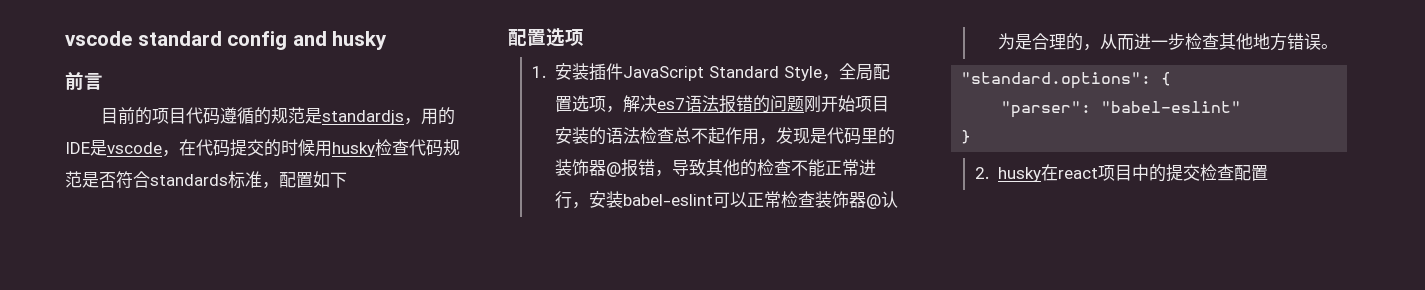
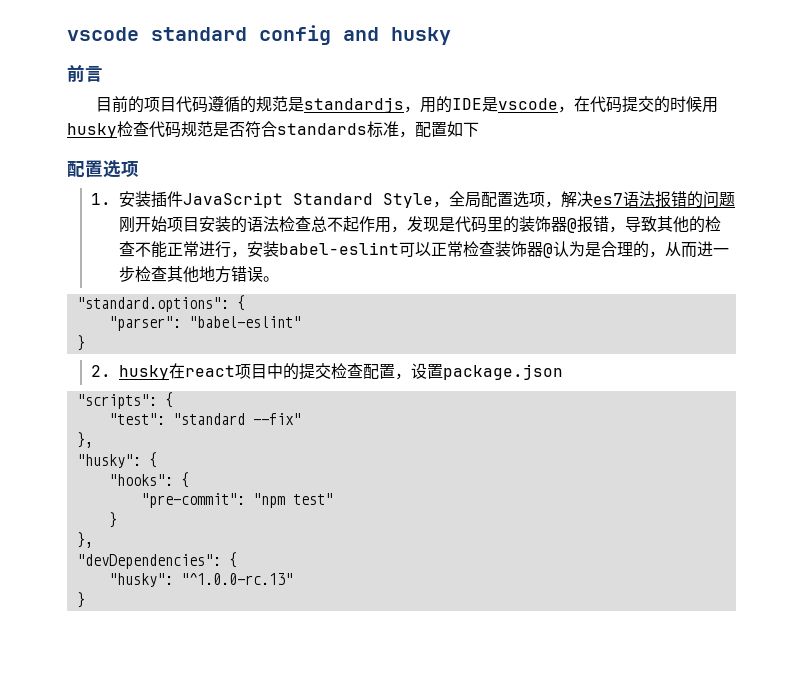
(1269, 173) none -> [394,363,563,380] [76,392,173,409] [108,413,301,425] [76,432,93,448] [76,452,157,468] [108,472,189,488] [140,493,333,508] [108,512,117,528] [76,532,93,548] [76,552,237,569] [108,573,293,587] [76,592,85,608] ，设置package.json // "scripts": { // "test": "standard --fix" // }, // "husky": { // "hooks": { // "pre-commit": "npm test" // } // }, // "devDependencies": { // "husky": "^1.0.0-rc.13" // }

